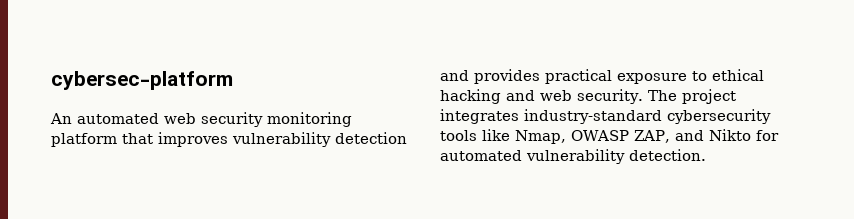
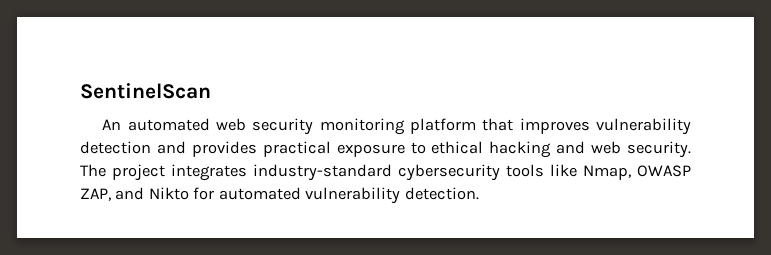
[51,71,233,90] cybersec-platform -> [80,83,211,99] SentinelScan

